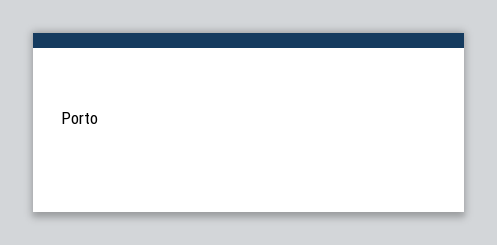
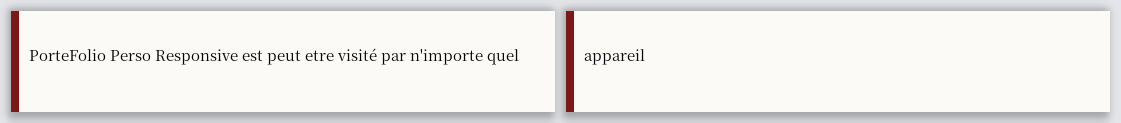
[61,112,98,124] Porto -> [29,48,645,65] PorteFolio Perso Responsive est peut etre visité par n'importe quel appareil

